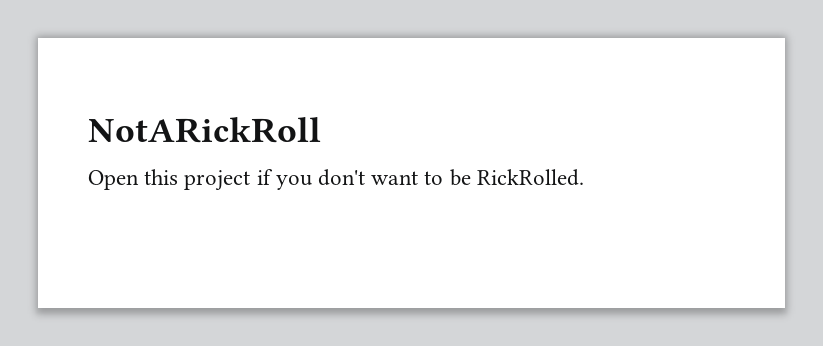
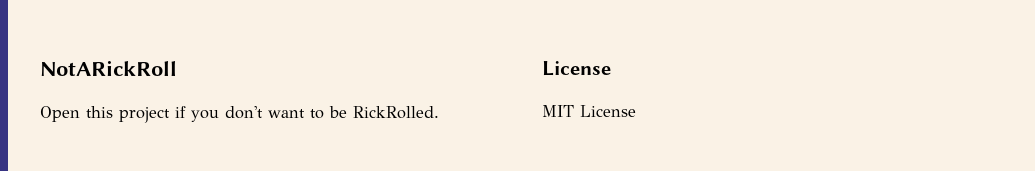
(584, 177) none -> [542,61,611,76] [542,105,636,117] // License // MIT License

